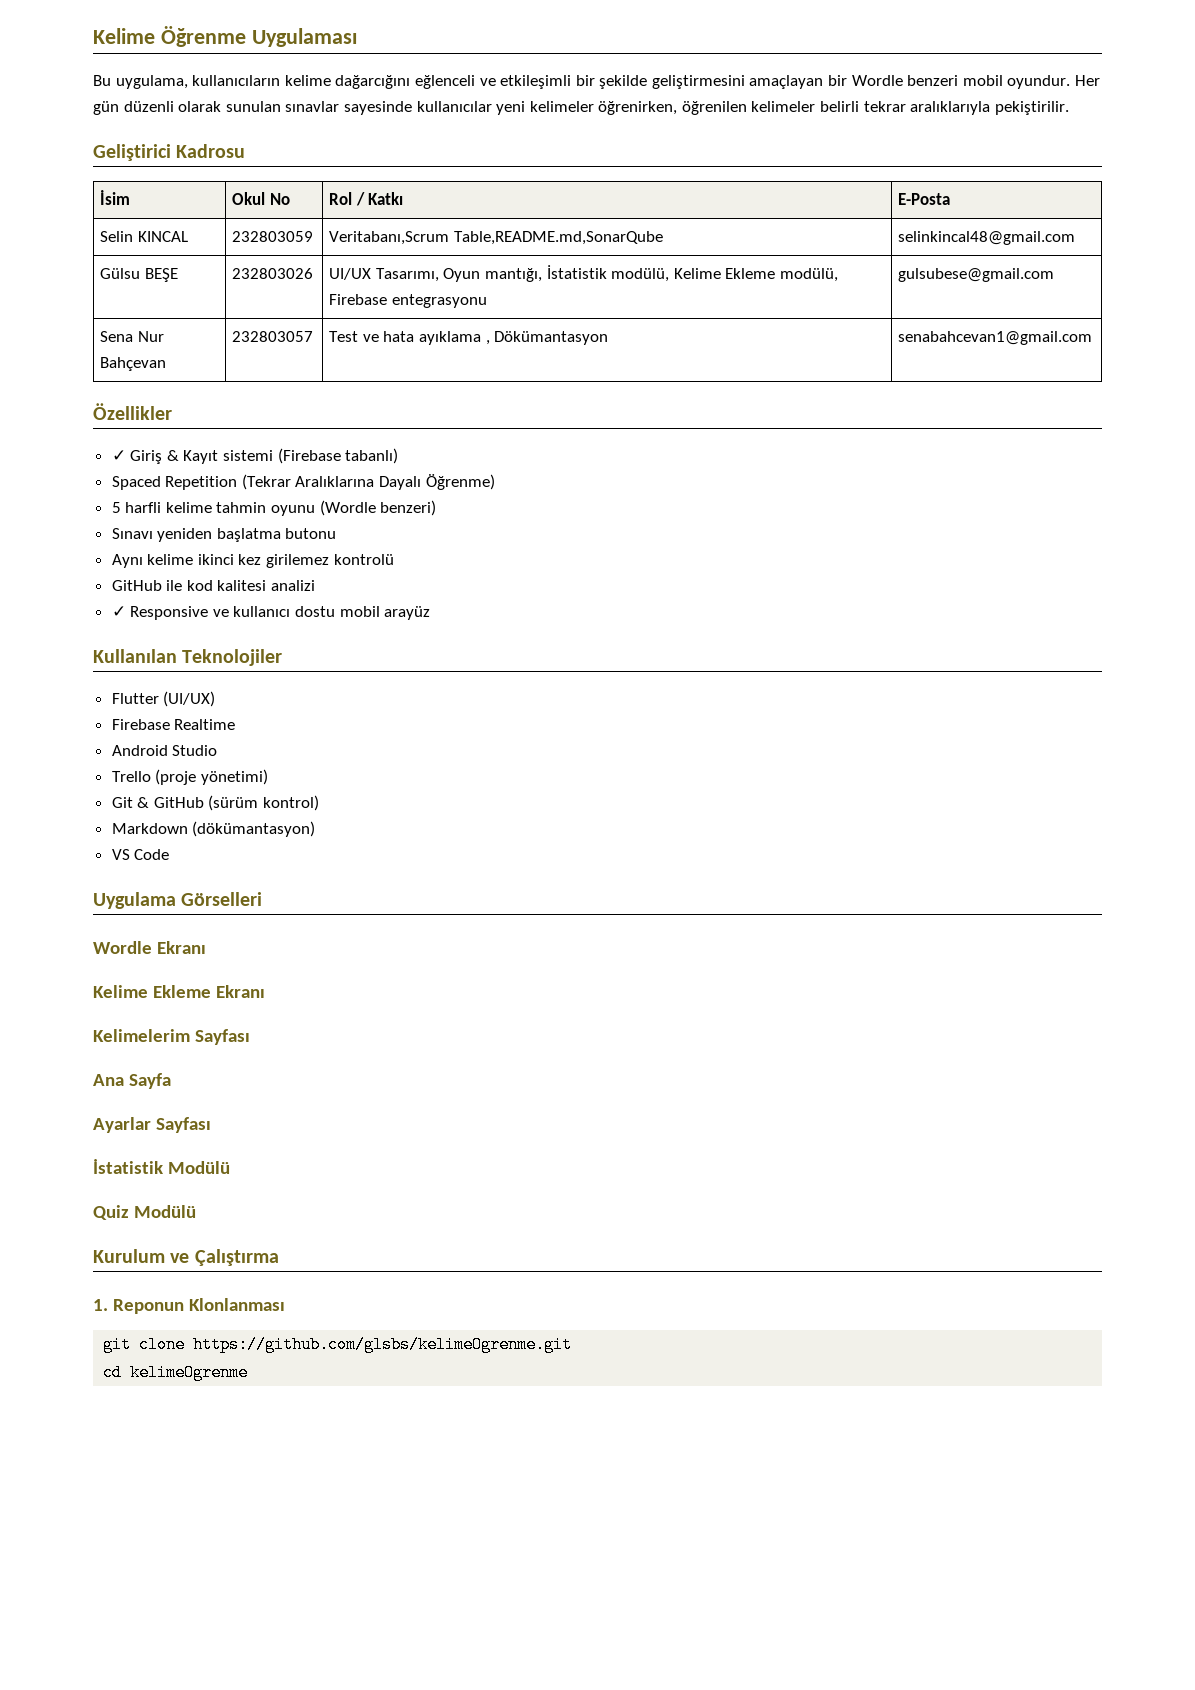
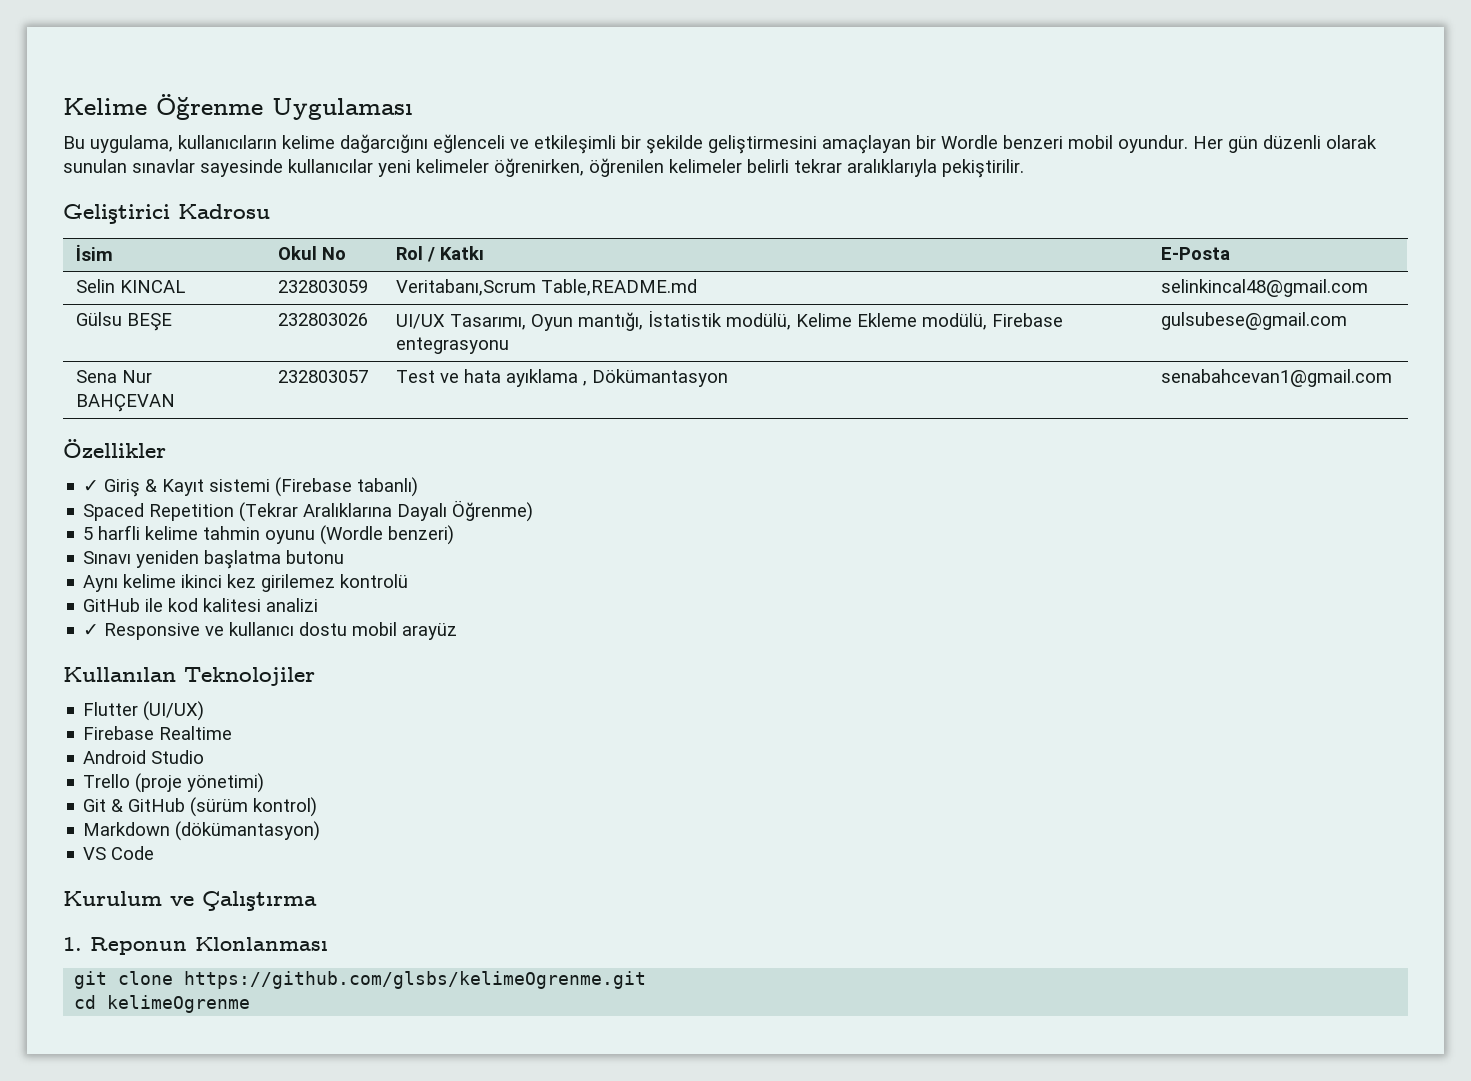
[453,231,663,245] Table,README.md,SonarQube -> [541,279,698,296] Table,README.md
[100,357,167,371] Bahçevan -> [76,394,176,412] BAHÇEVAN
[93,892,263,909] [93,941,206,954] [93,985,265,998] [93,1029,250,1045] [93,1073,171,1089] [93,1117,211,1133] [93,1159,230,1174] [93,1205,196,1220] // Uygulama Görselleri // Wordle Ekranı // Kelime Ekleme Ekranı // Kelimelerim Sayfası // Ana Sayfa // Ayarlar Sayfası // İstatistik Modülü // Quiz Modülü -> (155, 853) none

